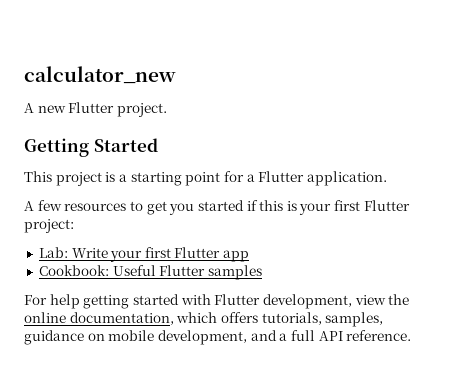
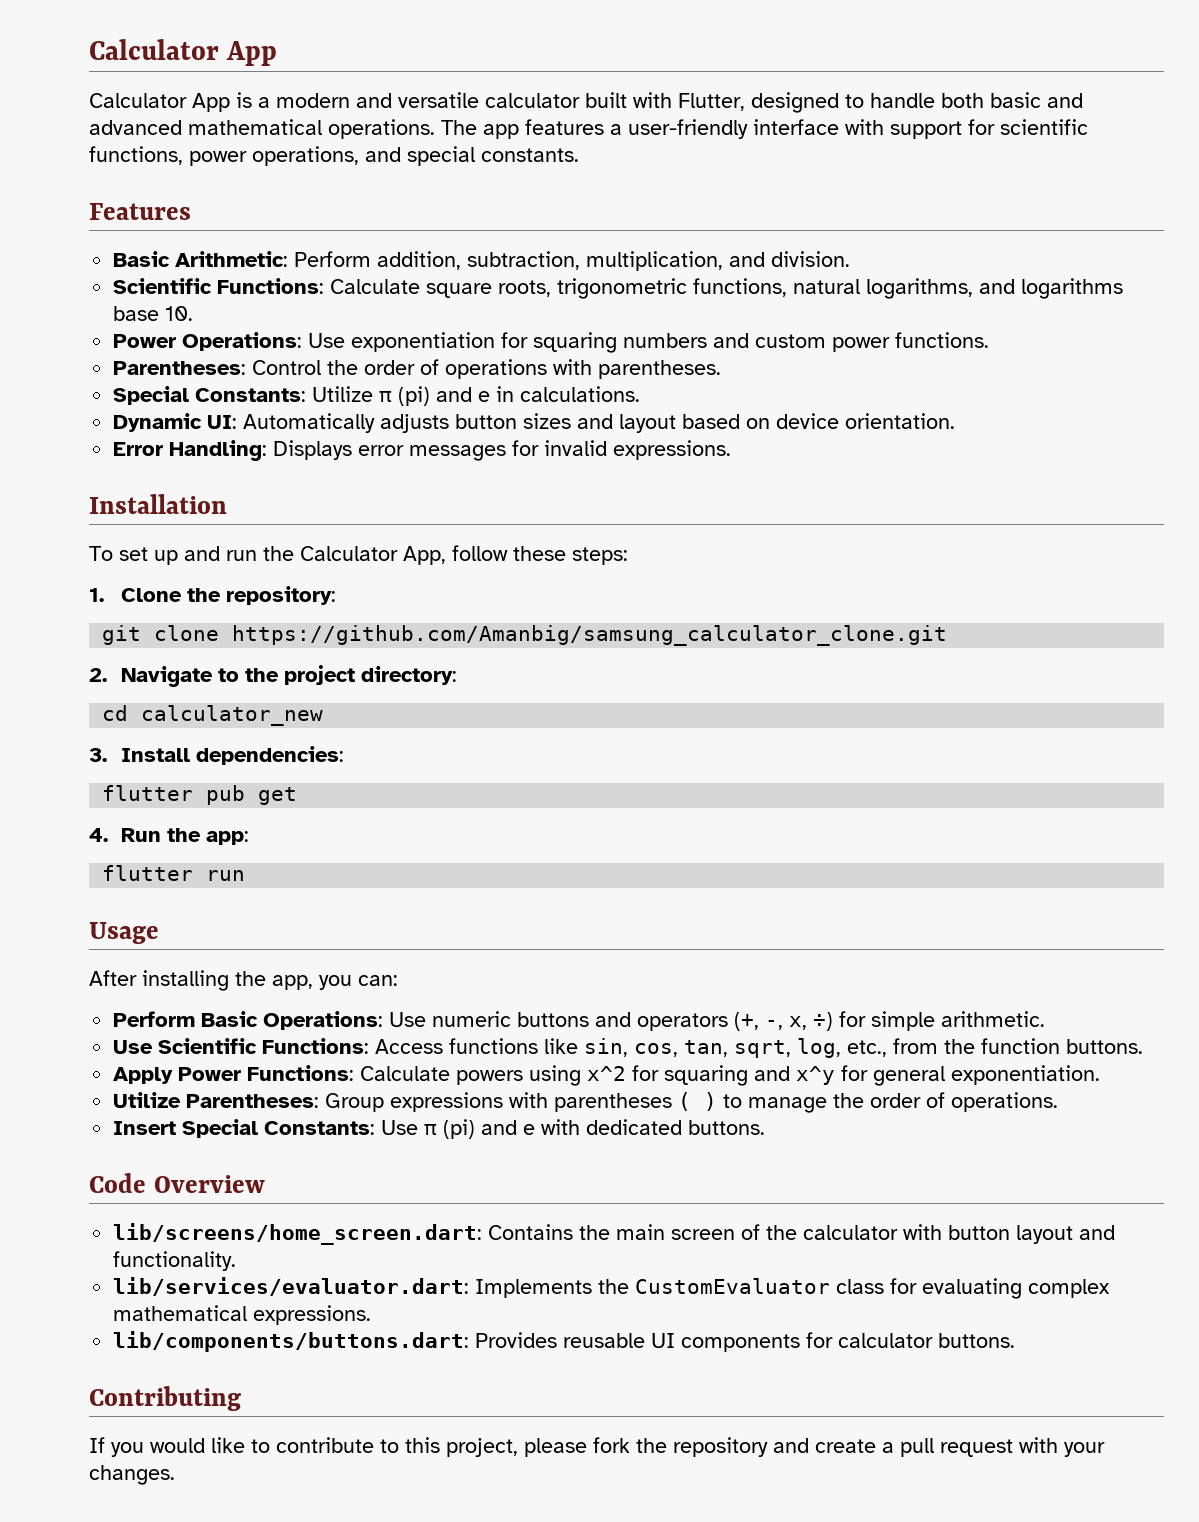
[24,66,176,84] [24,102,167,117] [24,138,158,157] [24,171,387,186] [24,200,410,215] [24,219,74,233] [38,247,250,262] [38,265,262,280] [24,294,410,309] [24,312,384,327] [24,330,412,345] calculator_new // A new Flutter project. // Getting Started // This project is a starting point for a Flutter application. // A few resources to get you started if this is your first Flutter project: // Lab: Write your first Flutter app // Cookbook: Useful Flutter samples // For help getting started with Flutter development, view the online documentation, which offers tutorials, samples, guidance on mobile development, and a full API reference. -> [89,39,278,66] [89,92,1083,113] [89,119,1088,139] [89,146,579,166] [89,203,191,220] [113,251,851,271] [113,278,1124,299] [113,306,194,321] [113,332,990,353] [113,359,722,379] [113,386,641,406] [113,413,956,433] [113,440,732,461] [89,494,227,514] [89,545,628,565] [89,586,337,605] [102,625,948,646] [89,665,458,687] [102,705,324,726] [89,746,345,765] [102,785,298,805] [89,828,250,845] [102,865,246,881] [89,922,159,944] [89,970,398,991] [113,1011,1046,1031] [113,1038,1144,1058] [113,1065,1101,1086] [113,1092,1059,1113] [113,1119,766,1139] [89,1173,265,1193] [113,1223,1116,1245] [113,1251,237,1271] [113,1277,1111,1299] [113,1305,372,1325] [113,1331,1016,1352] [89,1386,241,1411] [89,1437,1105,1457] [89,1465,175,1485] Calculator App // Calculator App is a modern and versatile calculator built with Flutter, designed to handle both basic and advanced mathematical operations. The app features a user-friendly interface with support for scientific functions, power operations, and special constants. // Features // Basic Arithmetic: Perform addition, subtraction, multiplication, and division. // Scientific Functions: Calculate square roots, trigonometric functions, natural logarithms, and logarithms base 10. // Power Operations: Use exponentiation for squaring numbers and custom power functions. // Parentheses: Control the order of operations with parentheses. // Special Constants: Utilize π (pi) and e in calculations. // Dynamic UI: Automatically adjusts button sizes and layout based on device orientation. // Error Handling: Displays error messages for invalid expressions. // Installation // To set up and run the Calculator App, follow these steps: // 1. Clone the repository: // git clone https://github.com/Amanbig/samsung_calculator_clone.git // 2. Navigate to the project directory: // cd calculator_new // 3. Install dependencies: // flutter pub get // 4. Run the app: // flutter run // Usage // After installing the app, you can: // Perform Basic Operations: Use numeric buttons and operators (+, -, x, ÷) for simple arithmetic. // Use Scientific Functions: Access functions like sin, cos, tan, sqrt, log, etc., from the function buttons. // Apply Power Functions: Calculate powers using x^2 for squaring and x^y for general exponentiation. // Utilize Parentheses: Group expressions with parentheses ( ) to manage the order of operations. // Insert Special Constants: Use π (pi) and e with dedicated buttons. // Code Overview // lib/screens/home_screen.dart: Contains the main screen of the calculator with button layout and functionality. // lib/services/evaluator.dart: Implements the CustomEvaluator class for evaluating complex mathematical expressions. // lib/components/buttons.dart: Provides reusable UI components for calculator buttons. // Contributing // If you would like to contribute to this project, please fork the repository and create a pull request with your changes.

